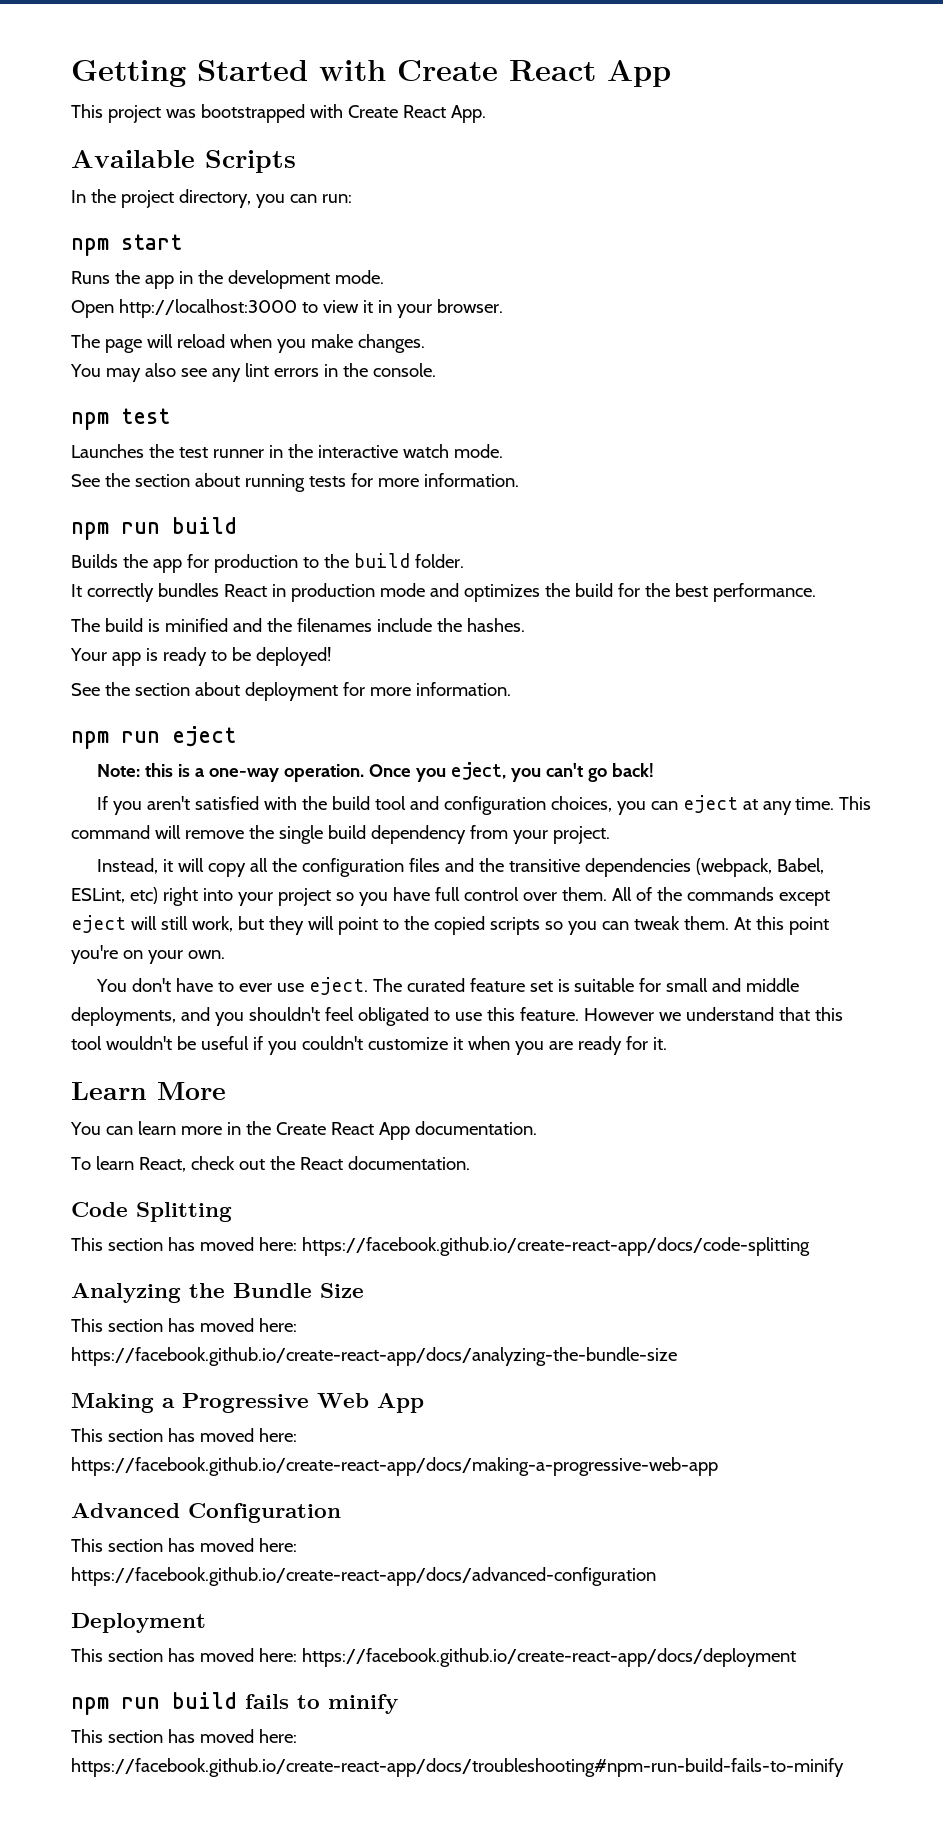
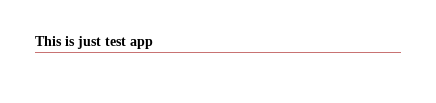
[71,60,671,87] [71,104,486,123] [71,150,296,173] [71,189,352,208] [71,234,182,256] [71,270,384,289] [71,299,503,318] [71,334,425,353] [70,363,436,382] [71,408,170,430] [71,444,503,458] [71,473,519,492] [71,517,237,540] [71,553,464,573] [71,583,816,602] [71,618,525,632] [70,647,331,666] [71,682,511,701] [71,726,236,749] [96,762,654,782] [96,795,872,815] [71,825,610,844] [96,858,824,877] [71,887,830,906] [71,915,829,935] [71,945,225,964] [95,977,800,995] [71,1007,843,1026] [71,1036,667,1055] [71,1082,226,1100] [70,1121,537,1140] [71,1156,470,1172] [71,1202,232,1222] [71,1237,810,1256] [71,1283,364,1303] [71,1318,297,1332] [71,1347,677,1366] [71,1393,424,1413] [71,1428,297,1442] [71,1457,718,1476] [71,1503,341,1523] [71,1538,297,1552] [71,1567,656,1586] [71,1613,206,1633] [71,1648,796,1667] [71,1692,398,1715] [71,1729,297,1743] [71,1758,844,1777] Getting Started with Create React App // This project was bootstrapped with Create React App. // Available Scripts // In the project directory, you can run: // npm start // Runs the app in the development mode. // Open http://localhost:3000 to view it in your browser. // The page will reload when you make changes. // You may also see any lint errors in the console. // npm test // Launches the test runner in the interactive watch mode. // See the section about running tests for more information. // npm run build // Builds the app for production to the build folder. // It correctly bundles React in production mode and optimizes the build for the best performance. // The build is minified and the filenames include the hashes. // Your app is ready to be deployed! // See the section about deployment for more information. // npm run eject // Note: this is a one-way operation. Once you eject, you can't go back! // If you aren't satisfied with the build tool and configuration choices, you can eject at any time. This command will remove the single build dependency from your project. // Instead, it will copy all the configuration files and the transitive dependencies (webpack, Babel, ESLint, etc) right into your project so you have full control over them. All of the commands except eject will still work, but they will point to the copied scripts so you can tweak them. At this point you're on your own. // You don't have to ever use eject. The curated feature set is suitable for small and middle deployments, and you shouldn't feel obligated to use this feature. However we understand that this tool wouldn't be useful if you couldn't customize it when you are ready for it. // Learn More // You can learn more in the Create React App documentation. // To learn React, check out the React documentation. // Code Splitting // This section has moved here: https://facebook.github.io/create-react-app/docs/code-splitting // Analyzing the Bundle Size // This section has moved here: https://facebook.github.io/create-react-app/docs/analyzing-the-bundle-size // Making a Progressive Web App // This section has moved here: https://facebook.github.io/create-react-app/docs/making-a-progressive-web-app // Advanced Configuration // This section has moved here: https://facebook.github.io/create-react-app/docs/advanced-configuration // Deployment // This section has moved here: https://facebook.github.io/create-react-app/docs/deployment // npm run build fails to minify // This section has moved here: https://facebook.github.io/create-react-app/docs/troubleshooting#npm-run-build-fails-to-minify -> [35,36,153,49] This is just test app

